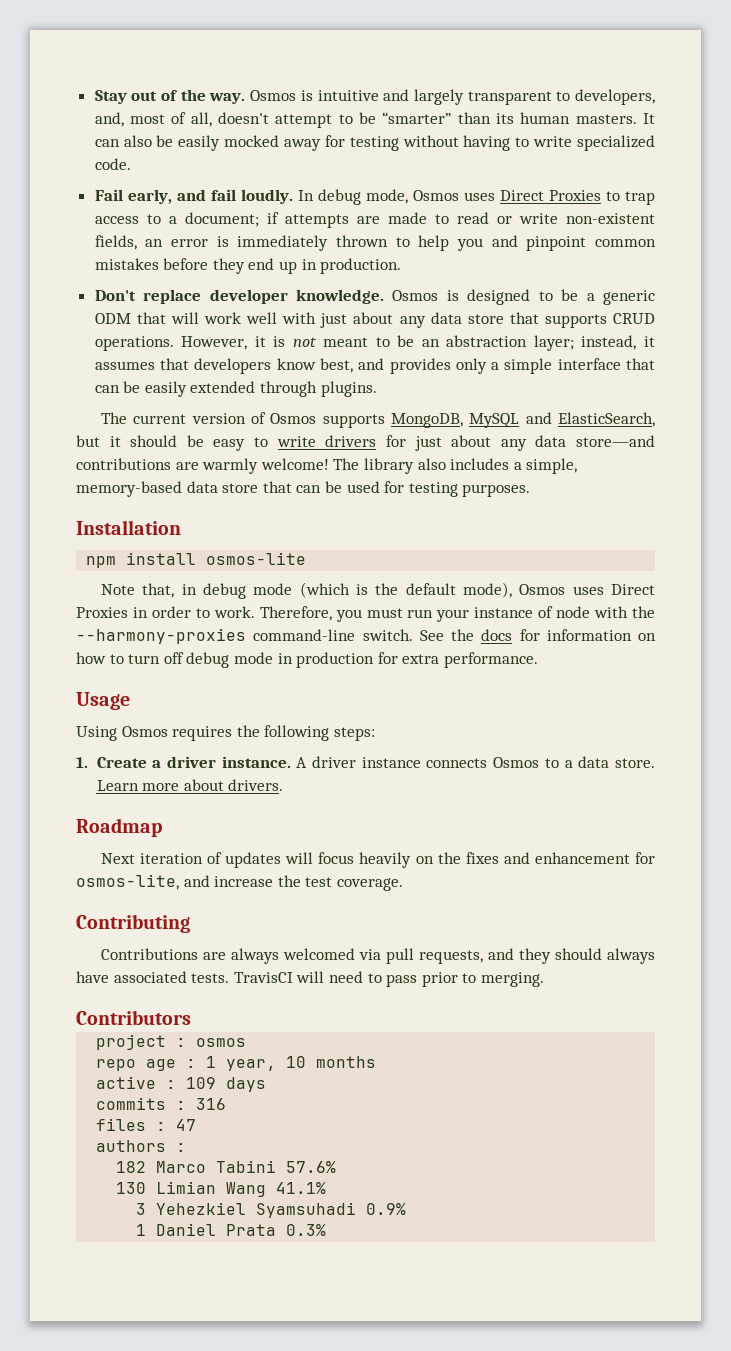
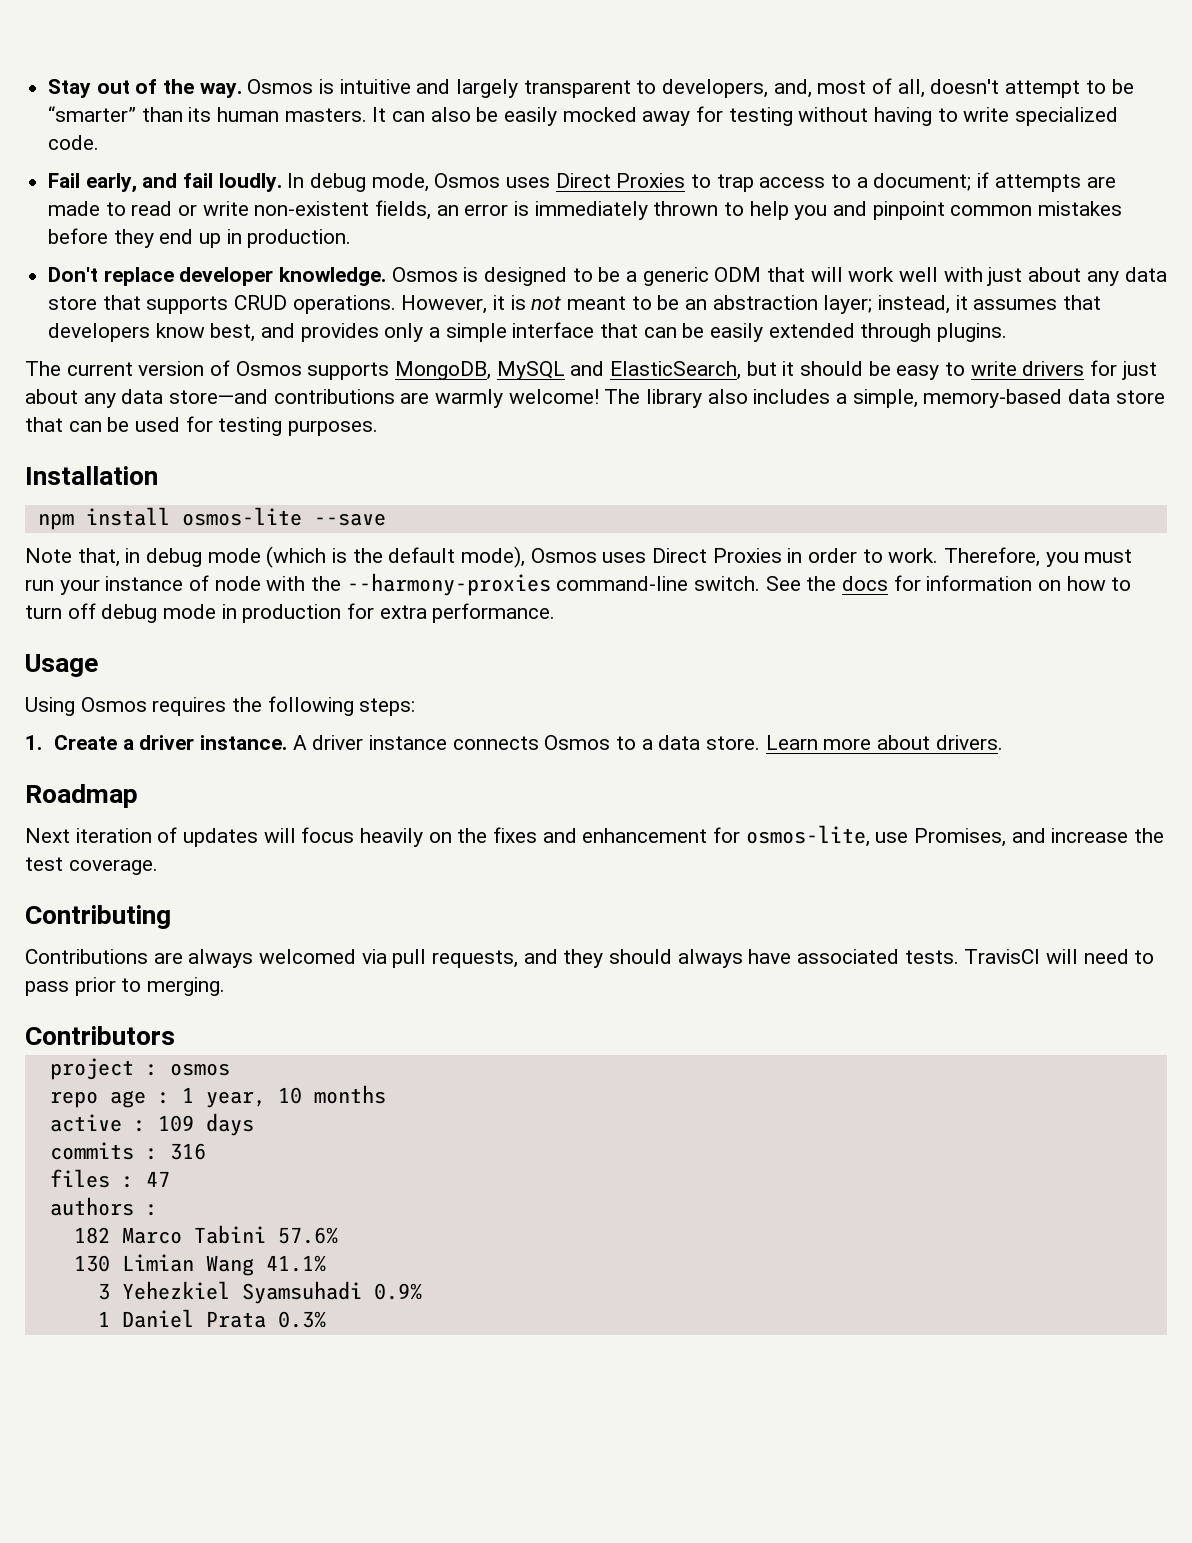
(307, 558) none -> [313,513,386,526] --save
(179, 882) none -> [875,828,1007,847] use Promises,

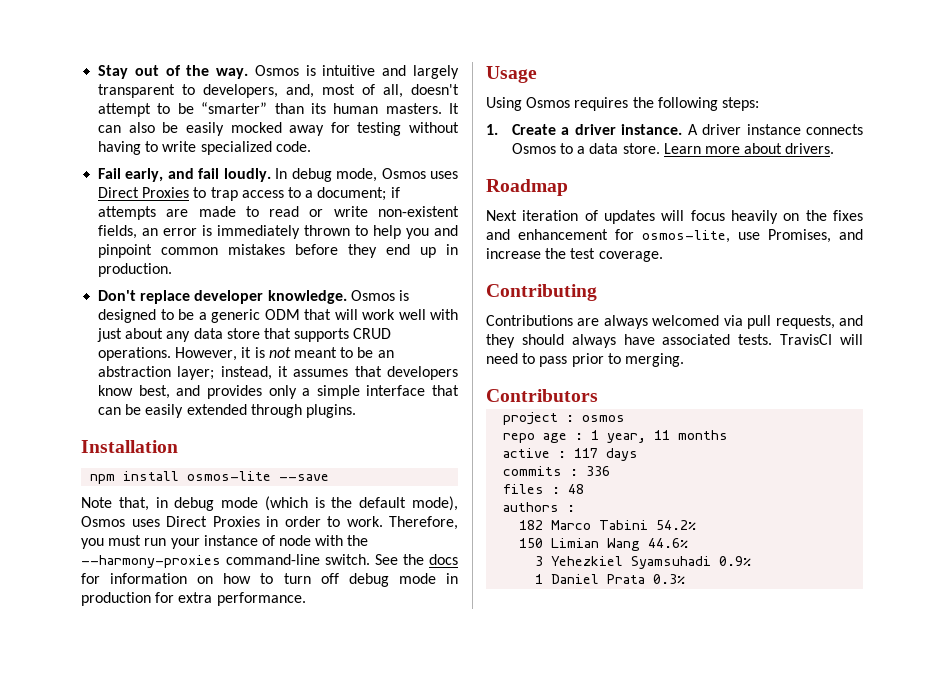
[25,360,1157,380] [25,389,1165,408] [25,416,379,436] // The current version of Osmos supports MongoDB, MySQL and ElasticSearch, but it should be easy to write drivers for just about any data store—and contributions are warmly welcome! The library also includes a simple, memory-based data store that can be used for testing purposes. -> (356, 411) none
[277,1087,302,1104] 10 -> [654,430,671,440] 11
[157,1115,194,1132] 109 -> [574,448,599,458] 117
[169,1143,206,1160] 316 -> [586,466,611,476] 336
[145,1171,170,1187] 47 -> [568,484,585,494] 48
[277,1227,338,1244] [73,1255,110,1272] 57.6% // 130 -> [656,520,697,530] [519,538,544,548] 54.2% // 150
[265,1255,326,1272] 41.1% -> [648,538,689,548] 44.6%

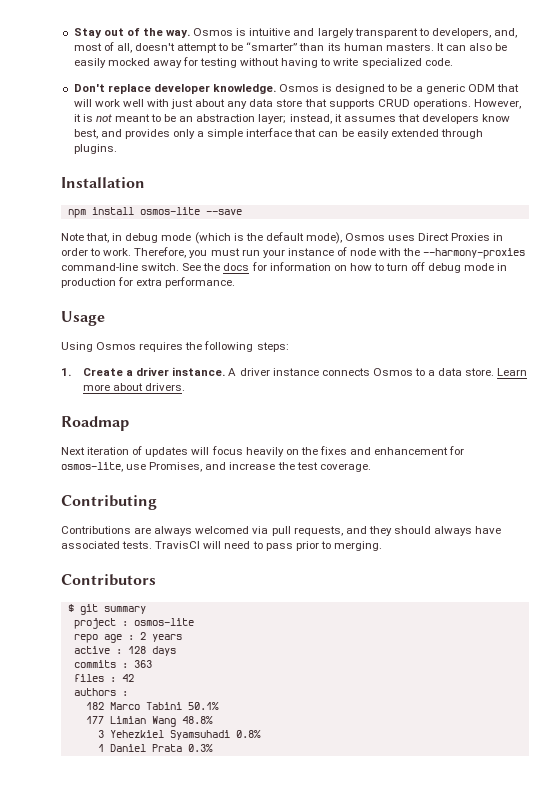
[98,168,458,182] [98,187,400,201] [98,206,459,220] [98,225,459,239] [98,244,458,258] [98,263,173,277] // Fail early, and fail loudly. In debug mode, Osmos uses Direct Proxies to trap access to a document; if attempts are made to read or write non-existent fields, an error is immediately thrown to help you and pinpoint common mistakes before they end up in production. -> (453, 62) none
(598, 395) none -> [67,604,146,615] // $ git summary
[582,415,626,422] osmos -> [133,618,194,626] osmos-lite
[591,430,729,443] 1 year, 11 months -> [139,632,182,642] 2 years
[574,448,599,458] 117 -> [127,646,146,654] 128
[586,466,611,476] 336 -> [133,660,152,668] 363
[568,484,585,494] 48 -> [121,674,134,682] 42
[656,520,697,530] [519,538,544,548] 54.2% // 150 -> [187,702,219,710] [85,716,104,724] 50.1% // 177
[648,538,689,548] 44.6% -> [181,716,213,724] 48.8%
[719,556,752,566] 0.9% -> [235,730,261,738] 0.8%

